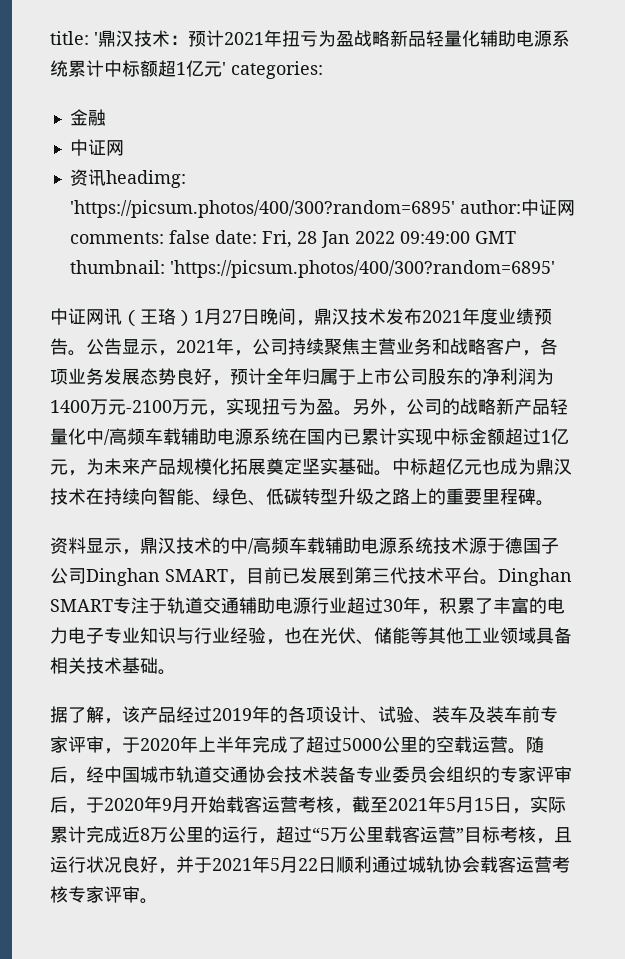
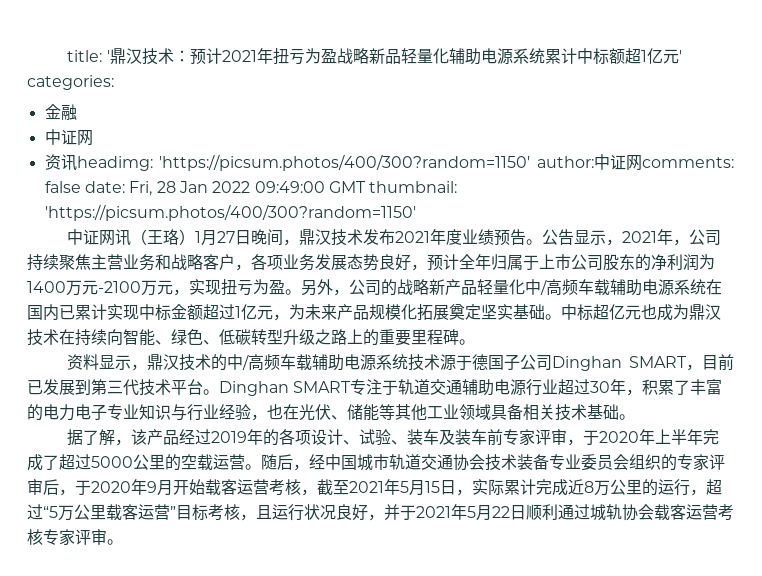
[69,200,455,218] 'https://picsum.photos/400/300?random=6895' -> [159,154,531,171] 'https://picsum.photos/400/300?random=1150'
[169,260,555,278] 'https://picsum.photos/400/300?random=6895' -> [44,204,416,221] 'https://picsum.photos/400/300?random=1150'

